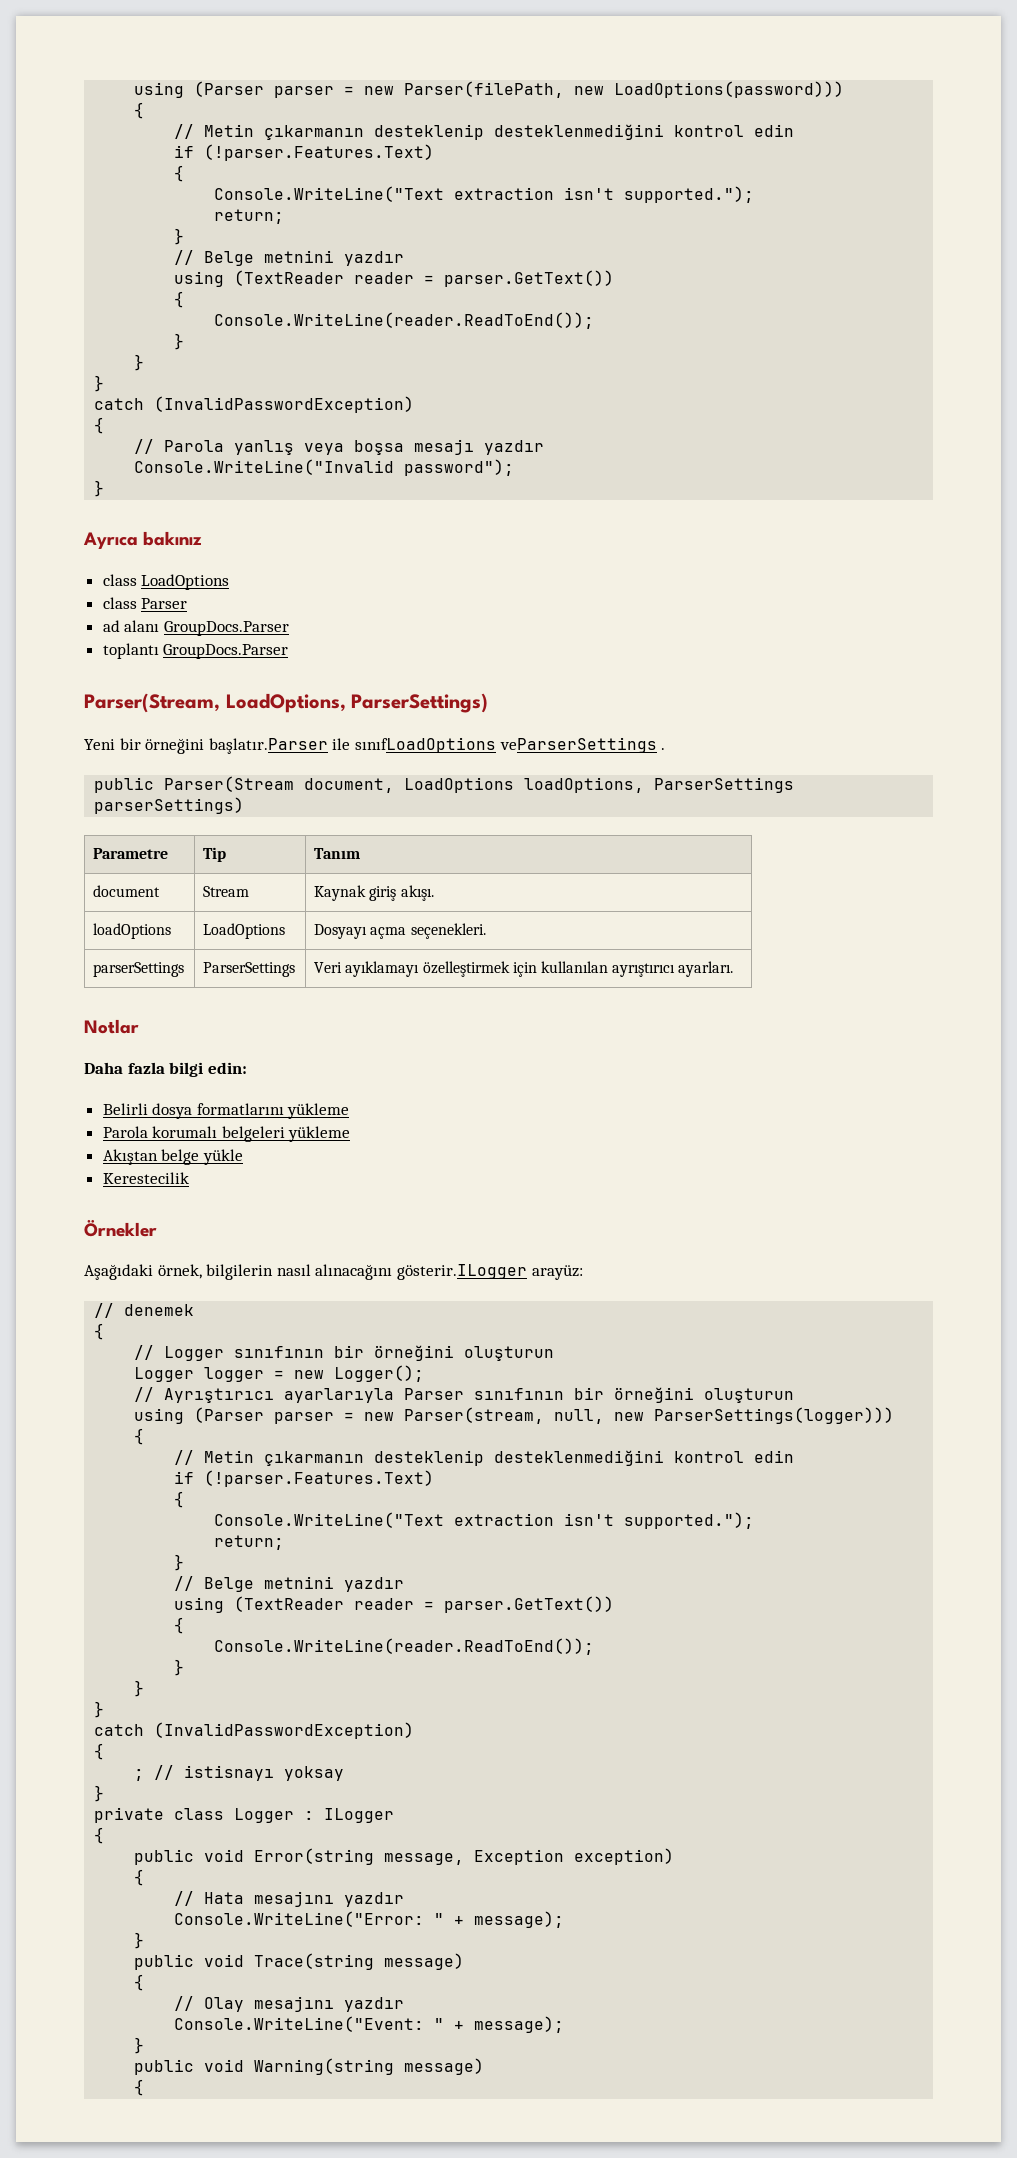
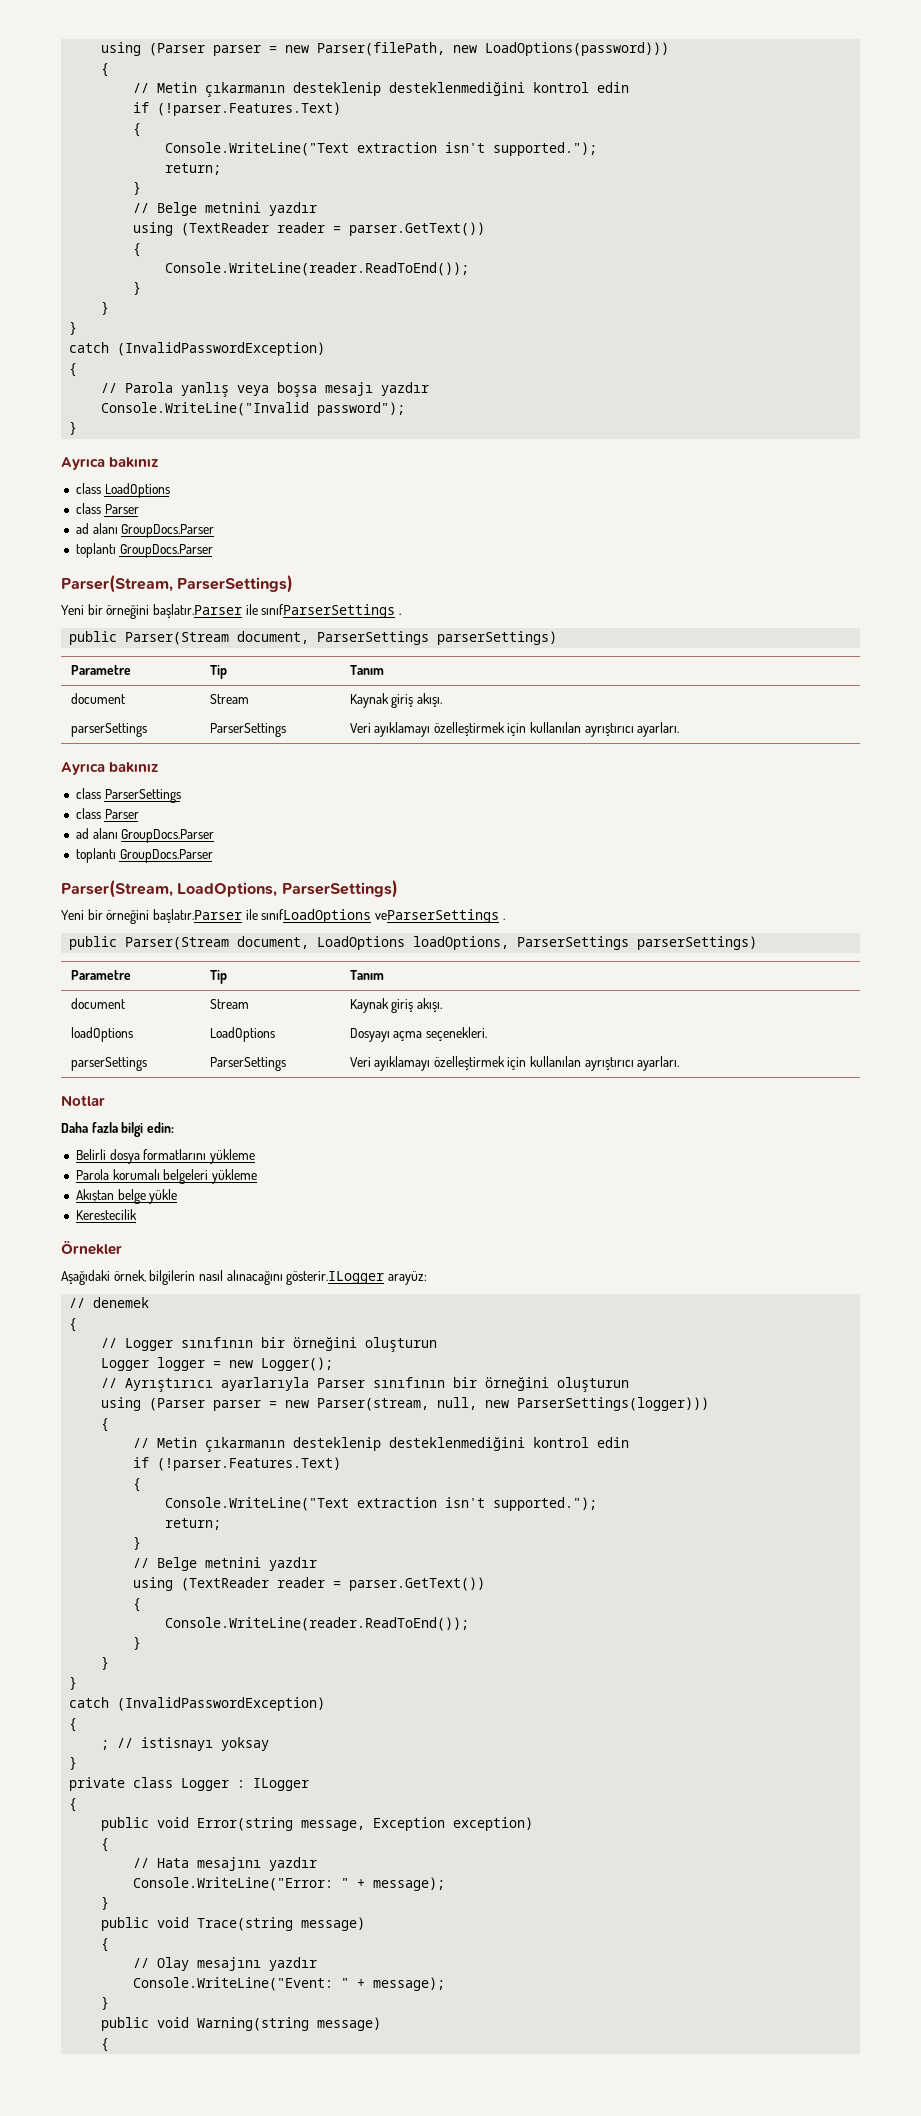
(289, 651) none -> [61,575,294,593] [61,604,401,619] [69,631,558,645] [70,665,131,675] [209,665,227,679] [349,665,384,675] [70,693,125,704] [209,694,249,704] [349,693,442,708] [70,723,147,737] [209,723,286,737] [349,722,680,737] [61,762,159,775] [75,788,181,803] [75,808,139,819] [75,828,215,843] [75,848,213,863] // Parser(Stream, ParserSettings) // Yeni bir örneğini başlatır.Parser ile sınıfParserSettings . // public Parser(Stream document, ParserSettings parserSettings) // Parametre | Tip | Tanım // document | Stream | Kaynak giriş akışı. // parserSettings | ParserSettings | Veri ayıklamayı özelleştirmek için kullanılan ayrıştırıcı ayarları. // Ayrıca bakınız // class ParserSettings // class Parser // ad alanı GroupDocs.Parser // toplantı GroupDocs.Parser

